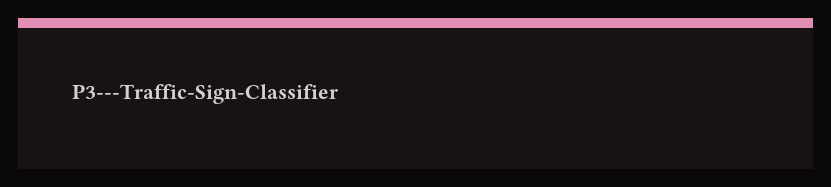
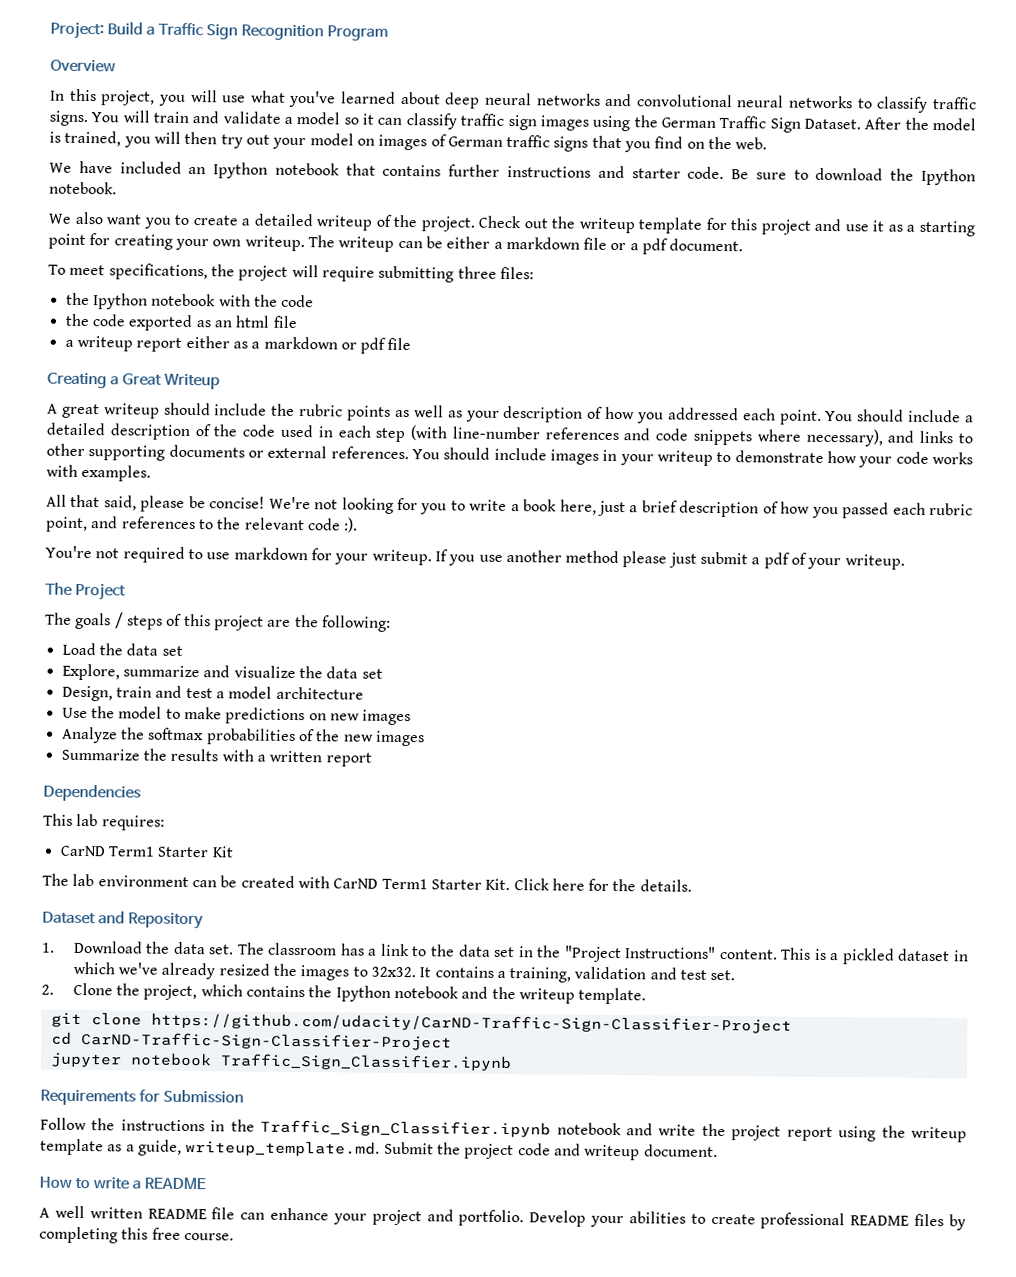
[72,84,338,104] P3---Traffic-Sign-Classifier -> [50,21,389,41] [50,59,116,73] [50,88,978,113] [49,110,976,133] [49,130,768,153] [49,160,977,186] [49,181,117,195] [48,211,975,237] [48,233,744,255] [48,263,534,283] [65,292,315,310] [64,313,298,332] [64,335,412,354] [47,372,221,390] [47,402,975,425] [46,422,973,447] [46,443,974,468] [46,464,152,482] [46,494,974,519] [45,516,359,533] [45,545,905,570] [45,582,127,601] [45,612,391,632] [61,642,183,656] [61,663,383,681] [61,685,364,702] [61,706,412,726] [60,726,425,747] [60,748,372,767] [43,784,141,802] [43,813,165,831] [59,845,234,858] [42,873,692,892] [42,911,204,930] [42,940,969,965] [72,961,736,983] [41,982,647,1005] [50,1012,792,1034] [50,1031,452,1051] [49,1052,512,1072] [40,1089,244,1106] [40,1117,968,1143] [40,1138,718,1161] [39,1176,207,1190] [39,1205,967,1231] [39,1226,234,1244] Project: Build a Traffic Sign Recognition Program // Overview // In this project, you will use what you've learned about deep neural networks and convolutional neural networks to classify traffic signs. You will train and validate a model so it can classify traffic sign images using the German Traffic Sign Dataset. After the model is trained, you will then try out your model on images of German traffic signs that you find on the web. // We have included an Ipython notebook that contains further instructions and starter code. Be sure to download the Ipython notebook. // We also want you to create a detailed writeup of the project. Check out the writeup template for this project and use it as a starting point for creating your own writeup. The writeup can be either a markdown file or a pdf document. // To meet specifications, the project will require submitting three files: // the Ipython notebook with the code // the code exported as an html file // a writeup report either as a markdown or pdf file // Creating a Great Writeup // A great writeup should include the rubric points as well as your description of how you addressed each point. You should include a detailed description of the code used in each step (with line-number references and code snippets where necessary), and links to other supporting documents or external references. You should include images in your writeup to demonstrate how your code works with examples. // All that said, please be concise! We're not looking for you to write a book here, just a brief description of how you passed each rubric point, and references to the relevant code :). // You're not required to use markdown for your writeup. If you use another method please just submit a pdf of your writeup. // The Project // The goals / steps of this project are the following: // Load the data set // Explore, summarize and visualize the data set // Design, train and test a model architecture // Use the model to make predictions on new images // Analyze the softmax probabilities of the new images // Summarize the results with a written report // Dependencies // This lab requires: // CarND Term1 Starter Kit // The lab environment can be created with CarND Term1 Starter Kit. Click here for the details. // Dataset and Repository // 1. Download the data set. The classroom has a link to the data set in the "Project Instructions" content. This is a pickled dataset in which we've already resized the images to 32x32. It contains a training, validation and test set. // 2. Clone the project, which contains the Ipython notebook and the writeup template. // git clone https://github.com/udacity/CarND-Traffic-Sign-Classifier-Project // cd CarND-Traffic-Sign-Classifier-Project // jupyter notebook Traffic_Sign_Classifier.ipynb // Requirements for Submission // Follow the instructions in the Traffic_Sign_Classifier.ipynb notebook and write the project report using the writeup template as a guide, writeup_template.md. Submit the project code and writeup document. // How to write a README // A well written README file can enhance your project and portfolio. Develop your abilities to create professional README files by completing this free course.

